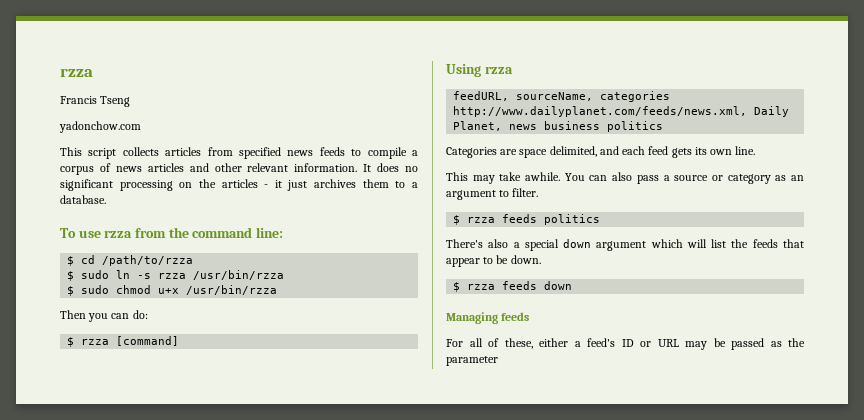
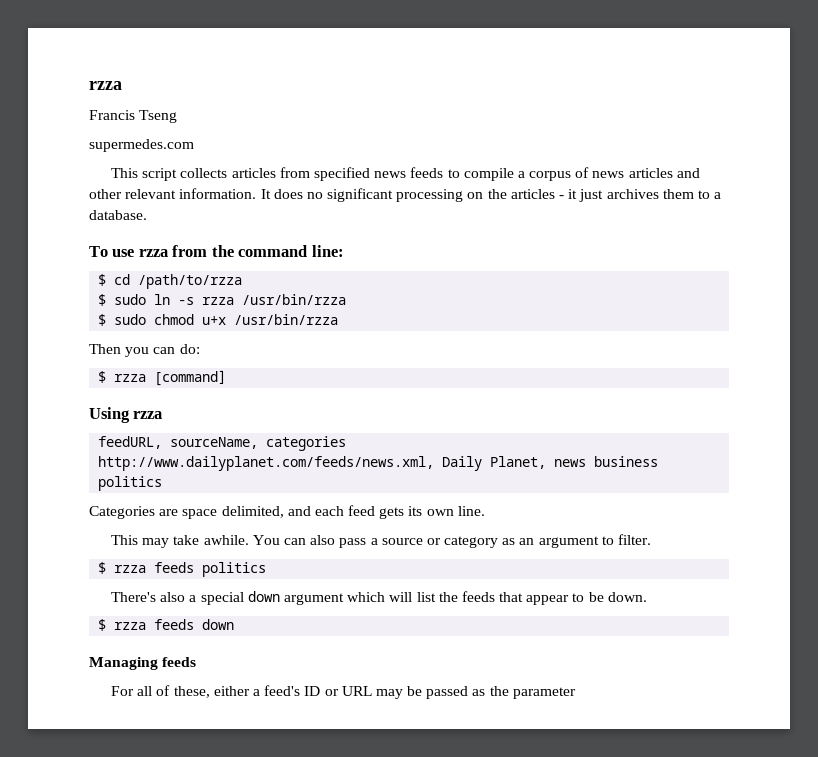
[59,121,141,133] yadonchow.com -> [89,139,194,152] supermedes.com

